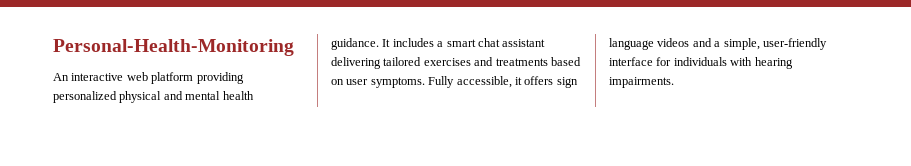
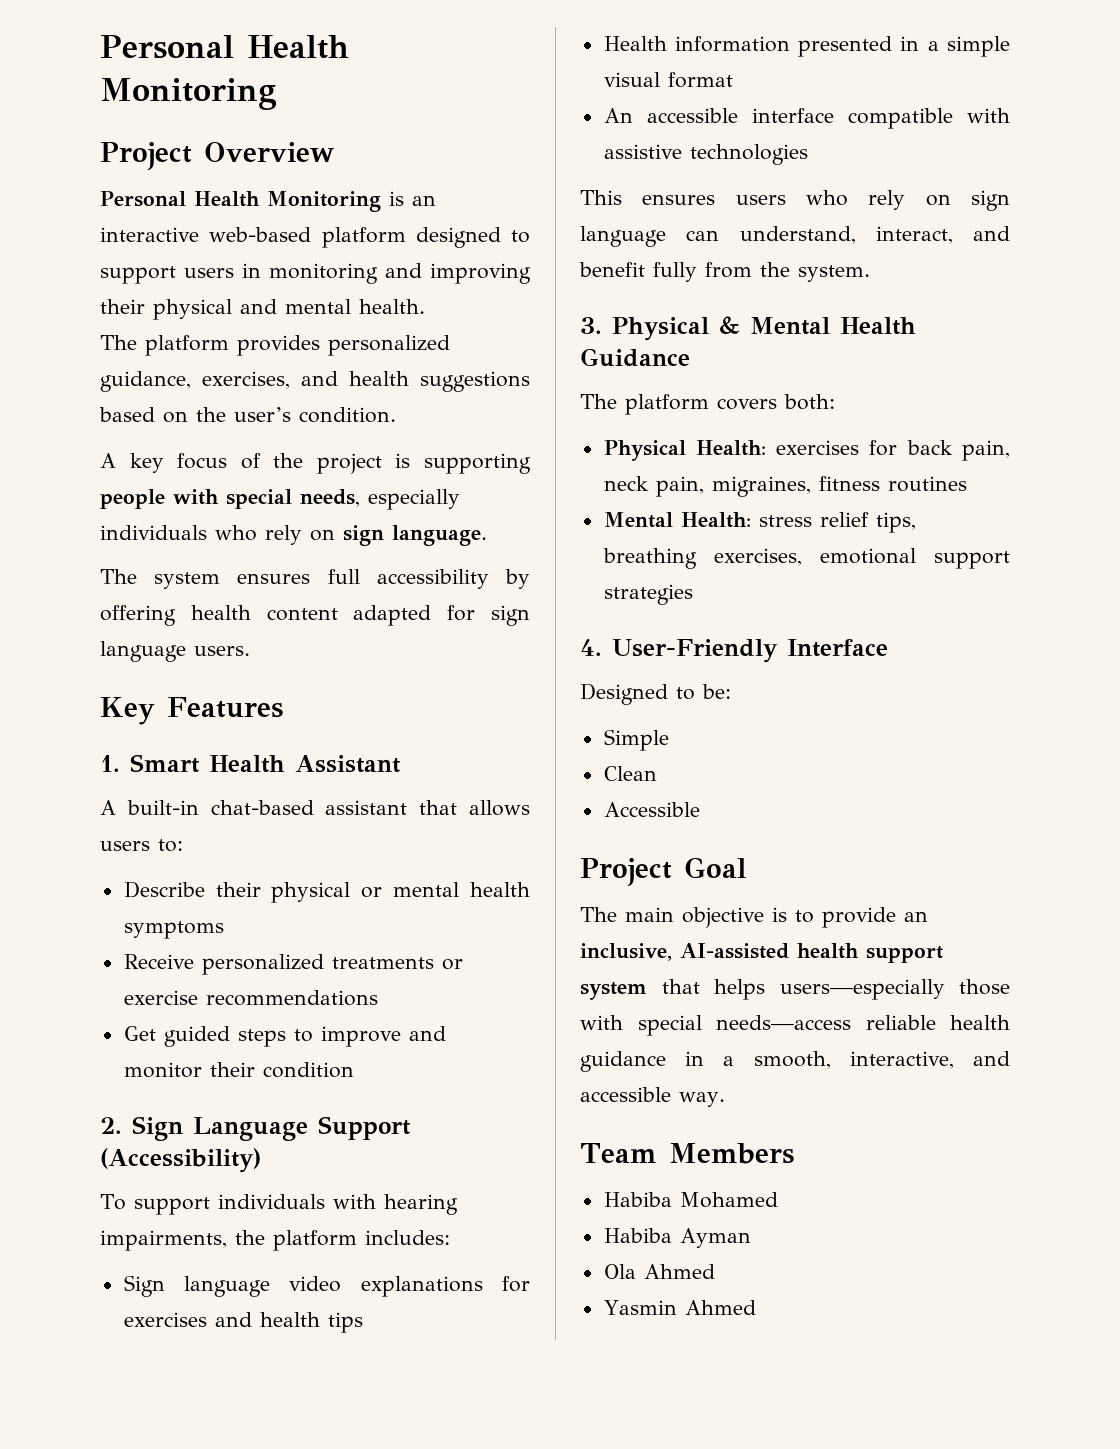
[53,39,294,56] [53,72,244,84] [53,91,254,103] [331,38,546,50] [331,57,581,69] [331,76,578,88] [609,38,827,50] [609,57,793,69] [609,77,674,88] Personal-Health-Monitoring // An interactive web platform providing personalized physical and mental health guidance. It includes a smart chat assistant delivering tailored exercises and treatments based on user symptoms. Fully accessible, it offers sign language videos and a simple, user-friendly interface for individuals with hearing impairments. -> [100,35,349,59] [100,78,277,110] [100,142,334,170] [100,191,436,212] [100,227,530,248] [100,263,531,284] [100,299,425,320] [100,335,450,356] [100,371,530,392] [99,407,396,423] [100,453,531,474] [100,489,460,510] [100,525,487,546] [100,569,530,589] [100,605,530,626] [100,641,250,662] [100,697,283,725] [100,754,401,773] [100,800,530,816] [100,839,183,852] [123,881,530,903] [123,921,224,939] [123,954,463,975] [123,990,378,1006] [123,1026,446,1047] [123,1062,354,1078] [100,1116,411,1141] [100,1148,261,1173] [100,1194,458,1215] [100,1230,450,1251] [123,1275,530,1297] [123,1312,363,1333] [603,36,1010,57] [603,72,733,88] [603,108,1010,129] [603,144,808,165] [580,190,1010,211] [580,226,1010,247] [579,262,870,282] [580,316,916,341] [580,348,690,367] [580,394,835,415] [603,440,1010,461] [603,476,967,497] [603,512,916,533] [602,548,1010,569] [603,584,693,605] [580,639,888,663] [580,683,731,705] [603,729,669,751] [603,766,657,781] [603,802,700,817] [580,857,746,886] [580,907,928,928] [580,943,943,963] [580,979,1010,1000] [580,1015,1010,1036] [580,1051,1010,1072] [580,1087,725,1107] [580,1143,794,1164] [603,1192,778,1208] [603,1228,751,1248] [603,1264,715,1279] [603,1300,756,1315] Personal Health Monitoring // Project Overview // Personal Health Monitoring is an interactive web-based platform designed to support users in monitoring and improving their physical and mental health. // The platform provides personalized guidance, exercises, and health suggestions based on the user’s condition. // A key focus of the project is supporting people with special needs, especially individuals who rely on sign language. // The system ensures full accessibility by offering health content adapted for sign language users. // Key Features // 1. Smart Health Assistant // A built-in chat-based assistant that allows users to: // Describe their physical or mental health symptoms // Receive personalized treatments or exercise recommendations // Get guided steps to improve and monitor their condition // 2. Sign Language Support (Accessibility) // To support individuals with hearing impairments, the platform includes: // Sign language video explanations for exercises and health tips // Health information presented in a simple visual format // An accessible interface compatible with assistive technologies // This ensures users who rely on sign language can understand, interact, and benefit fully from the system. // 3. Physical & Mental Health Guidance // The platform covers both: // Physical Health: exercises for back pain, neck pain, migraines, fitness routines // Mental Health: stress relief tips, breathing exercises, emotional support strategies // 4. User-Friendly Interface // Designed to be: // Simple // Clean // Accessible // Project Goal // The main objective is to provide an inclusive, AI-assisted health support system that helps users—especially those with special needs—access reliable health guidance in a smooth, interactive, and accessible way. // Team Members // Habiba Mohamed // Habiba Ayman // Ola Ahmed // Yasmin Ahmed

